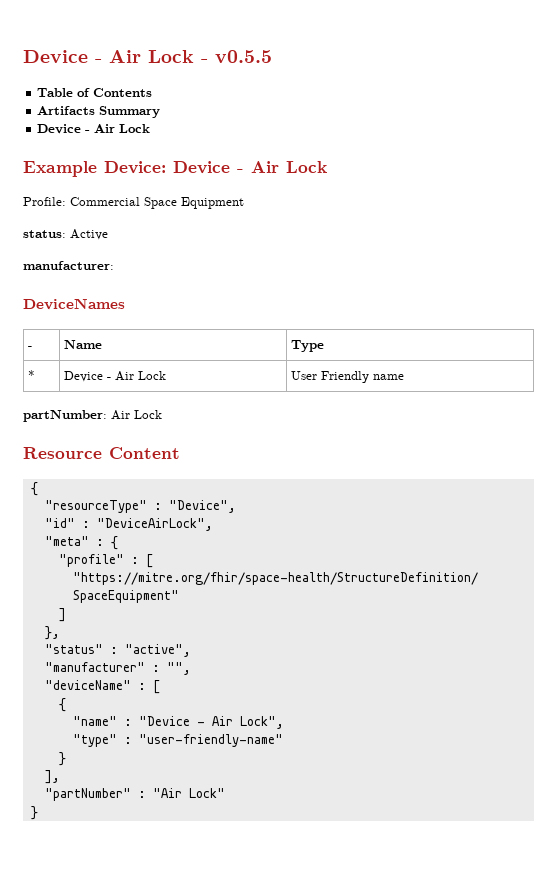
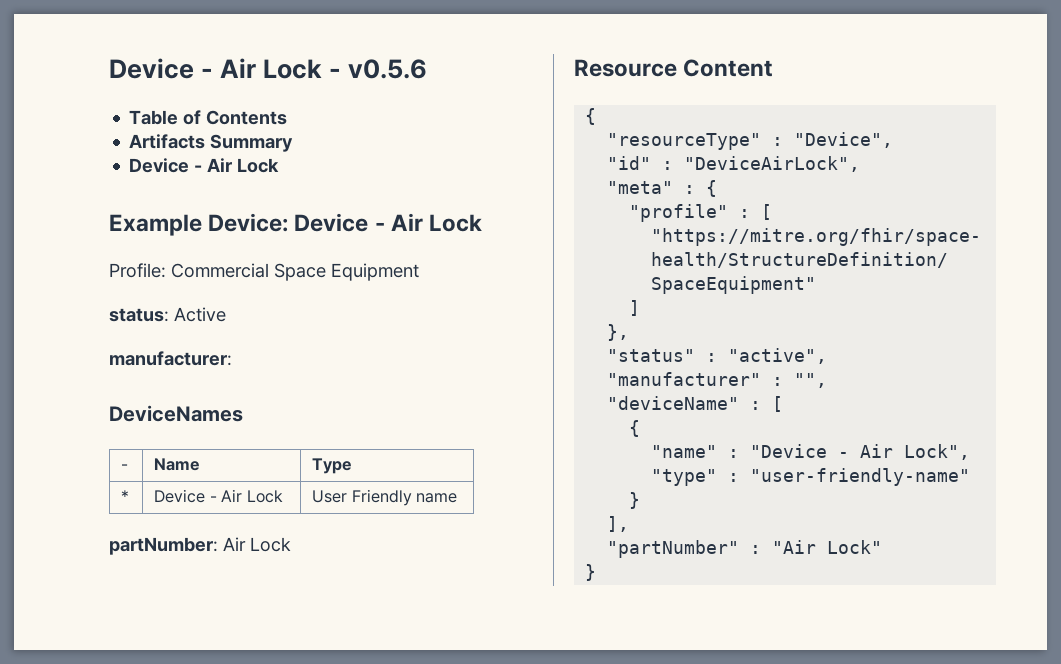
[215,50,272,63] v0.5.5 -> [348,59,428,79] v0.5.6

